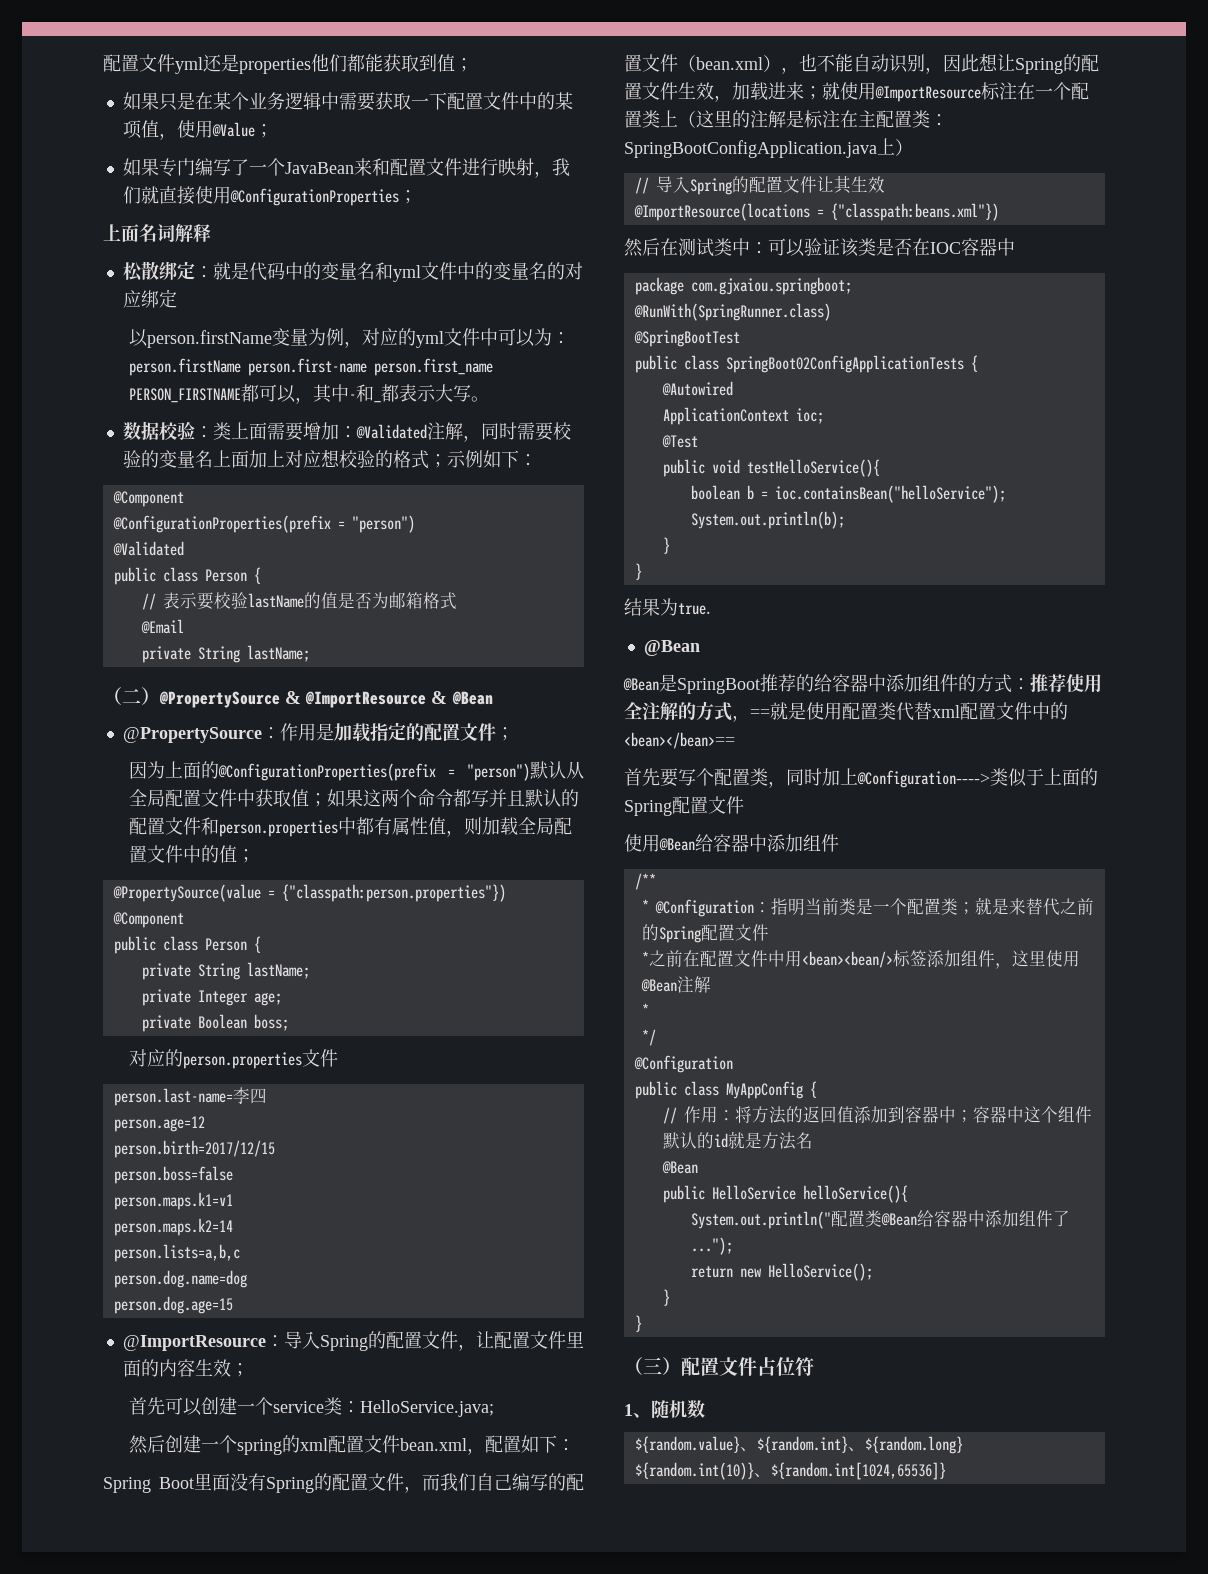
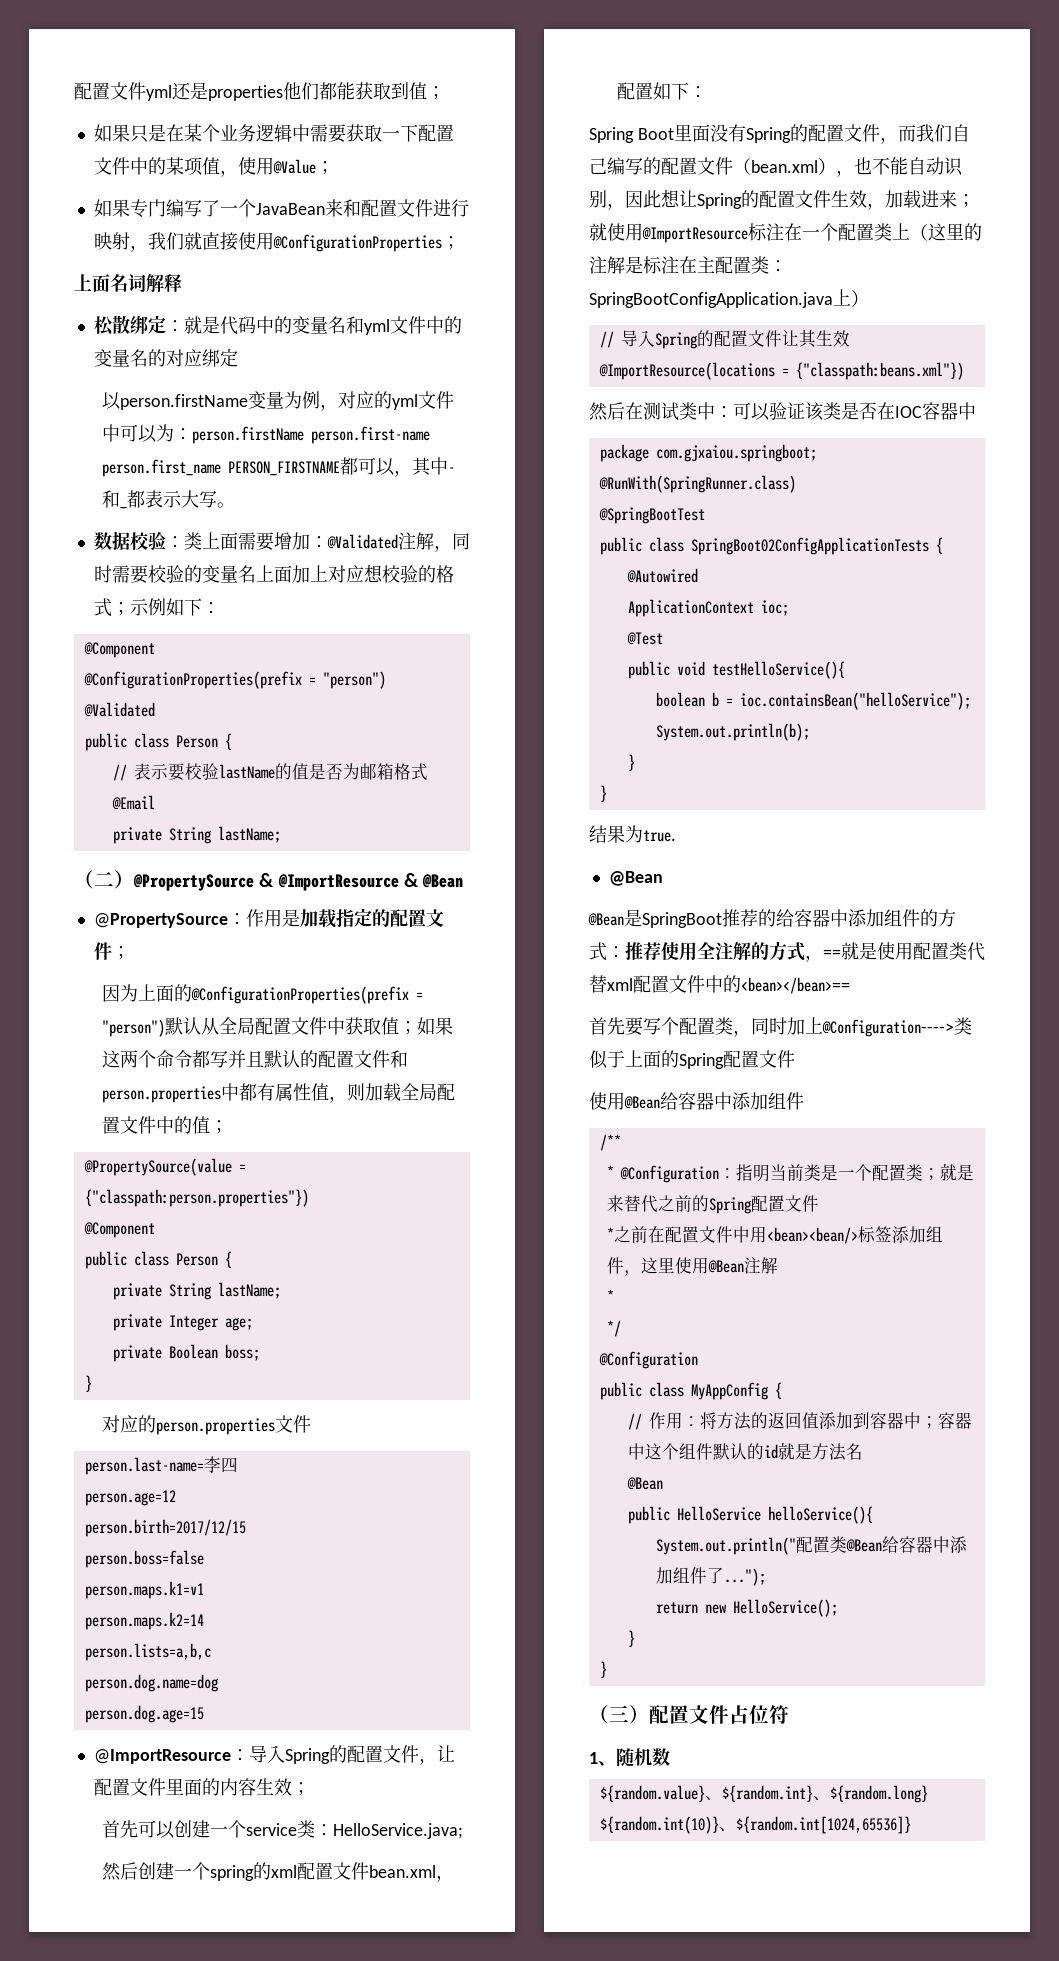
(289, 1022) none -> [84,1375,92,1392] // }

